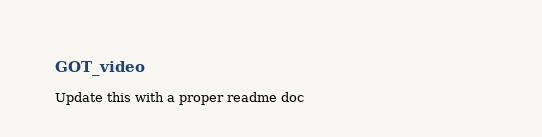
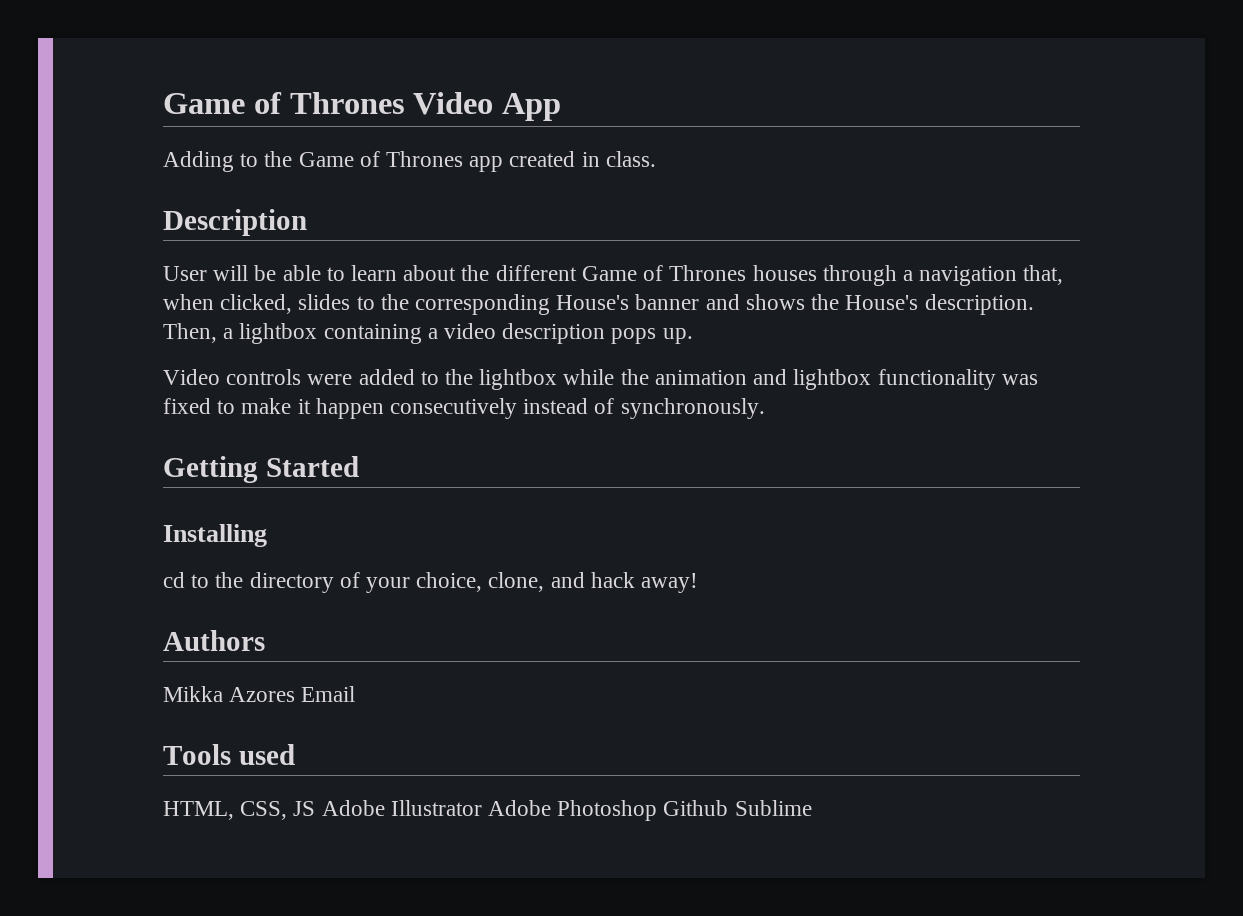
[55,61,145,76] [55,92,304,105] GOT_video // Update this with a proper readme doc -> [163,92,562,121] [163,151,656,172] [163,209,307,236] [163,265,1064,286] [163,294,1034,315] [163,323,693,344] [163,369,1038,390] [163,398,765,419] [163,456,359,483] [163,524,267,547] [163,572,699,593] [163,630,265,651] [163,686,356,702] [163,744,295,765] [163,800,812,821] Game of Thrones Video App // Adding to the Game of Thrones app created in class. // Description // User will be able to learn about the different Game of Thrones houses through a navigation that, when clicked, slides to the corresponding House's banner and shows the House's description. Then, a lightbox containing a video description pops up. // Video controls were added to the lightbox while the animation and lightbox functionality was fixed to make it happen consecutively instead of synchronously. // Getting Started // Installing // cd to the directory of your choice, clone, and hack away! // Authors // Mikka Azores Email // Tools used // HTML, CSS, JS Adobe Illustrator Adobe Photoshop Github Sublime

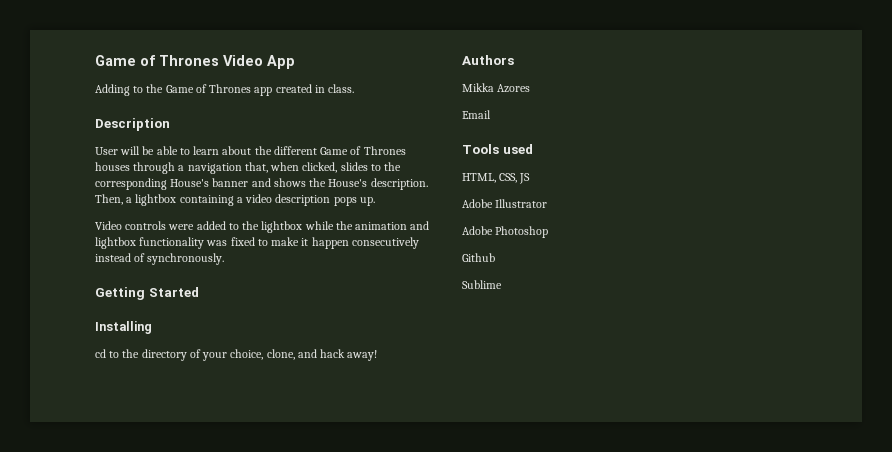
(296, 694) none -> (531, 88) //
(316, 808) none -> (531, 178) //
(482, 808) none -> (548, 203) //
(658, 810) none -> (549, 232) //
(729, 808) none -> (495, 257) //

